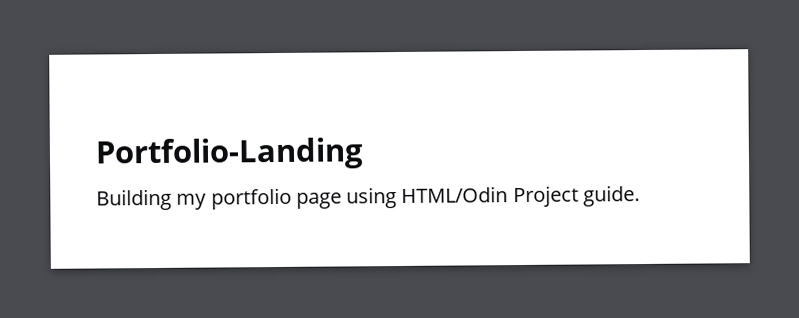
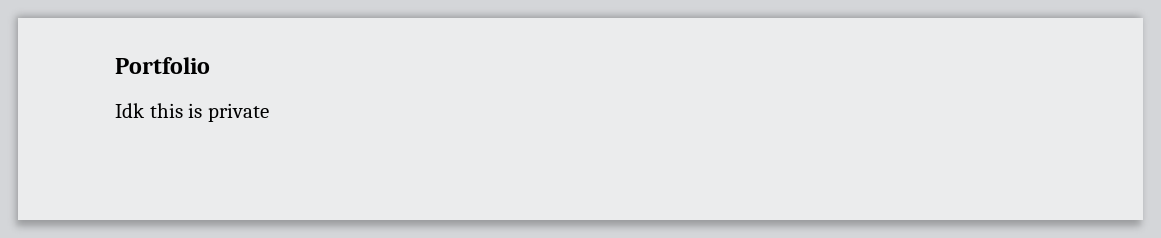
[95,137,364,171] [96,185,640,211] Portfolio-Landing // Building my portfolio page using HTML/Odin Project guide. -> [115,57,210,74] [115,103,269,122] Portfolio // Idk this is private

